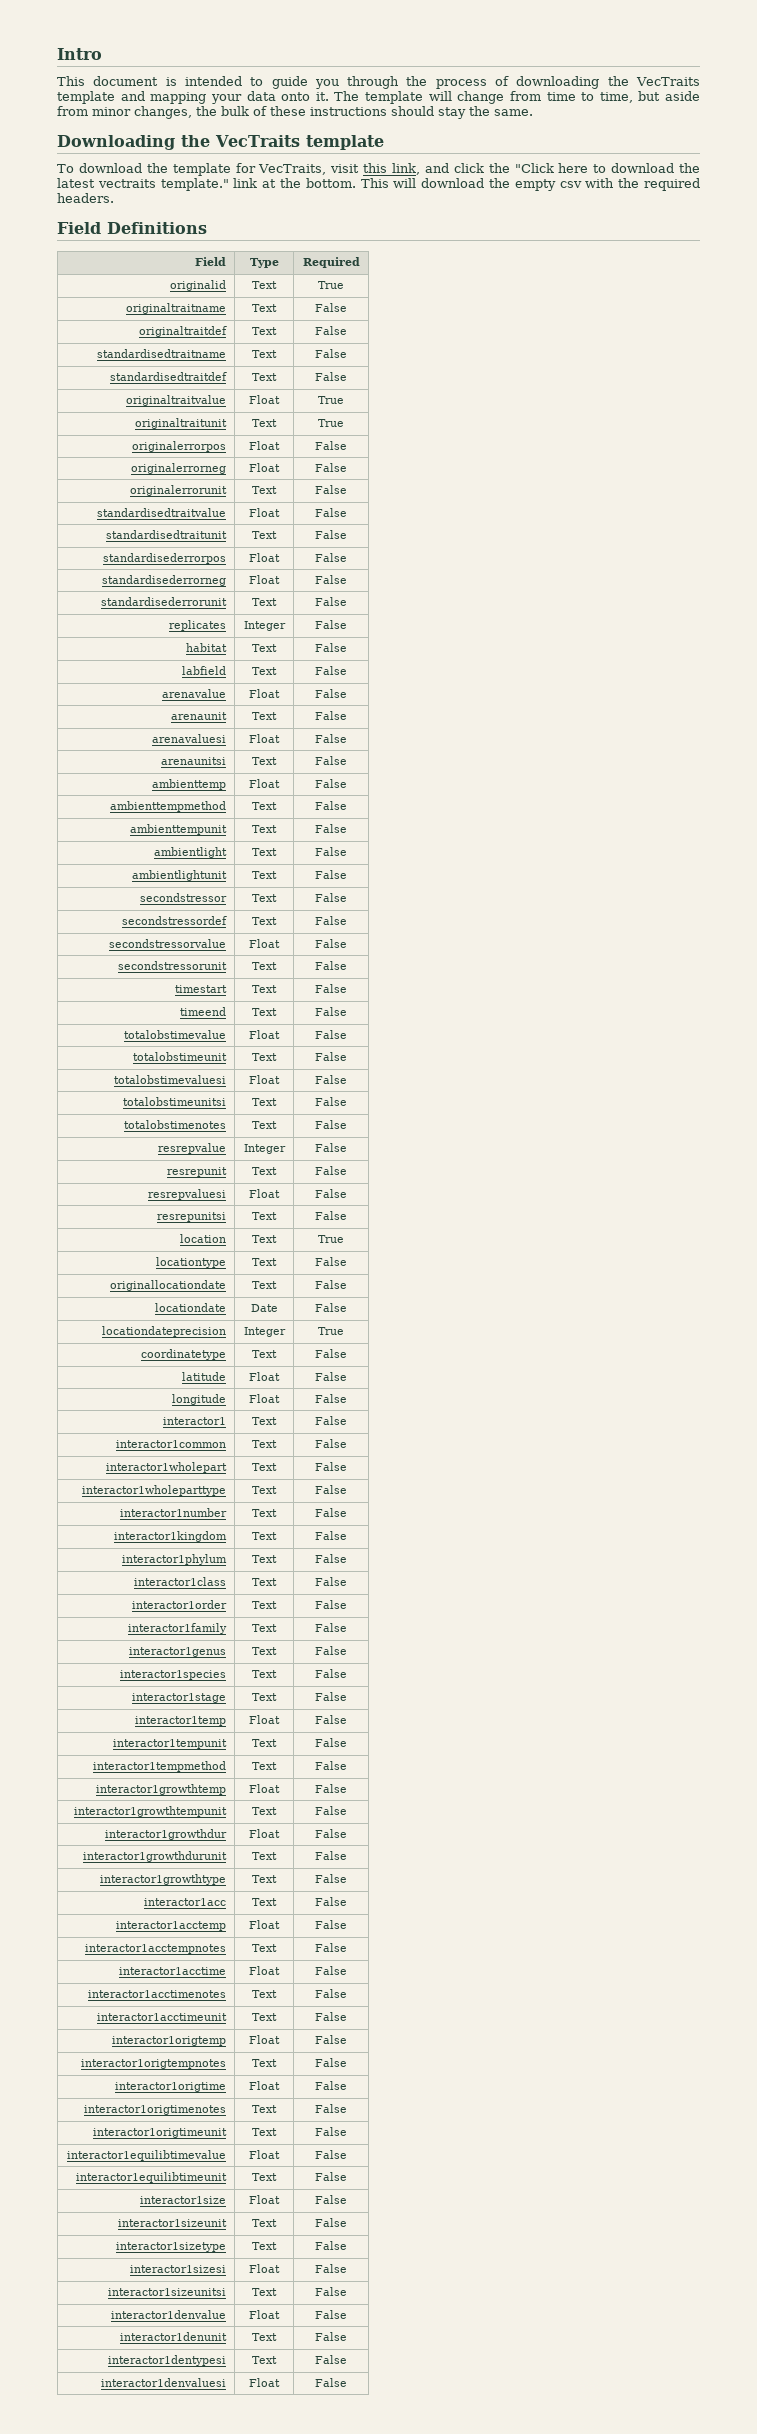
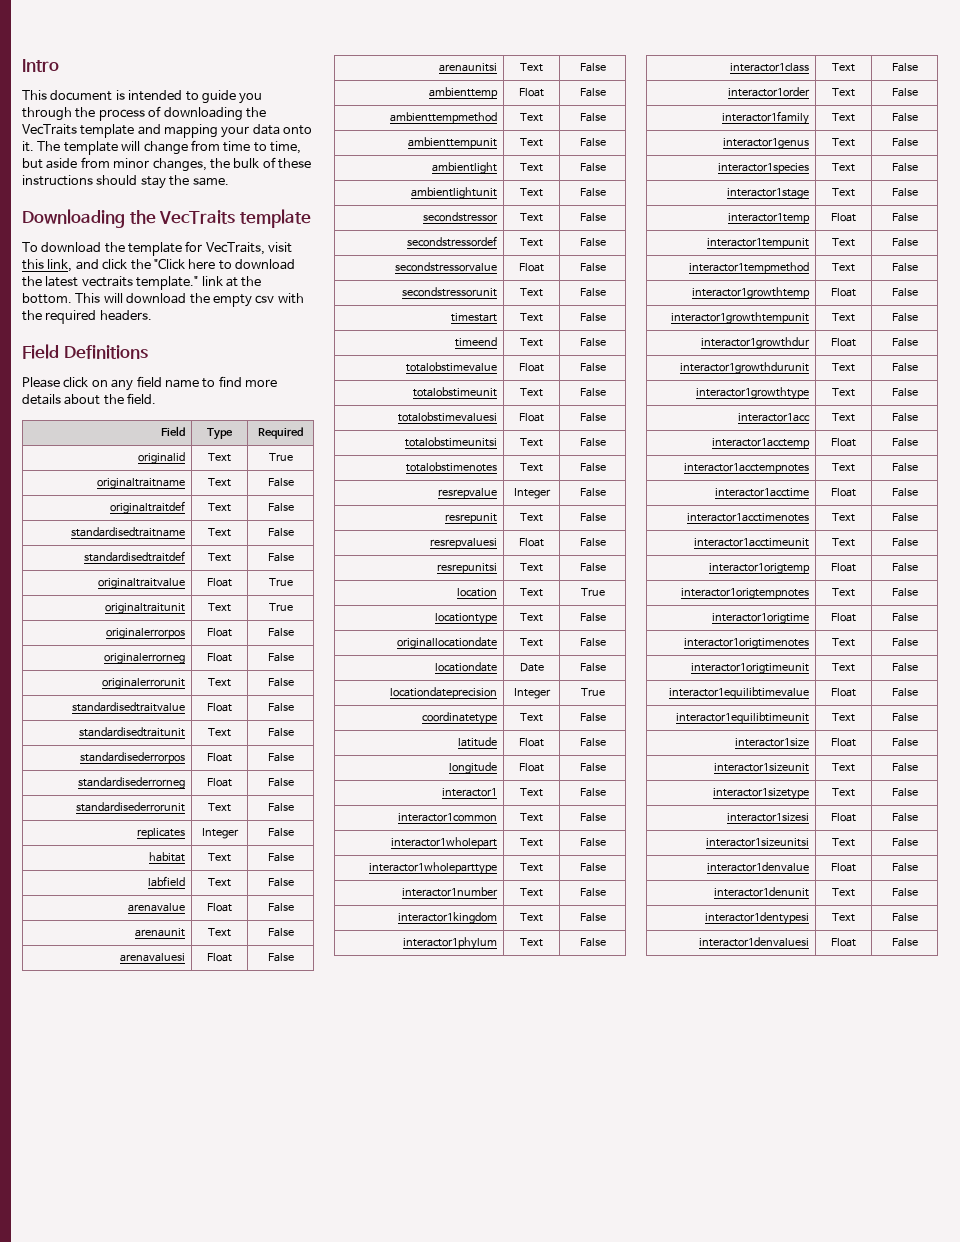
(207, 228) none -> [22,376,277,391] [22,393,157,405] // Please click on any field name to find more details about the field.

